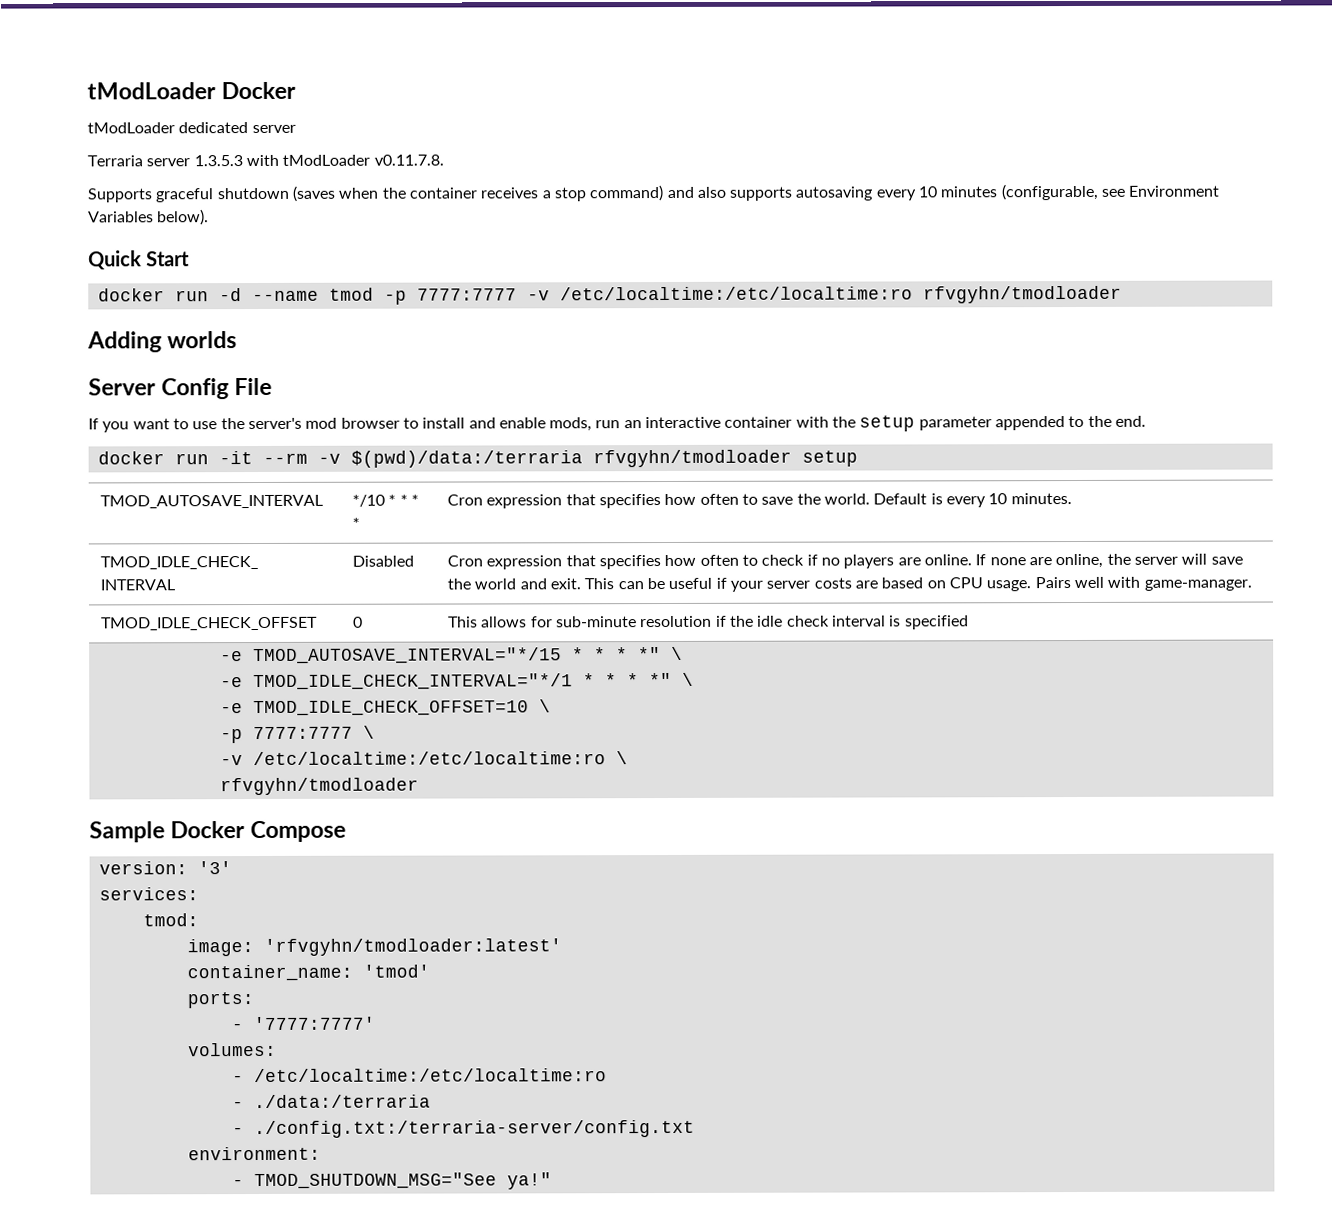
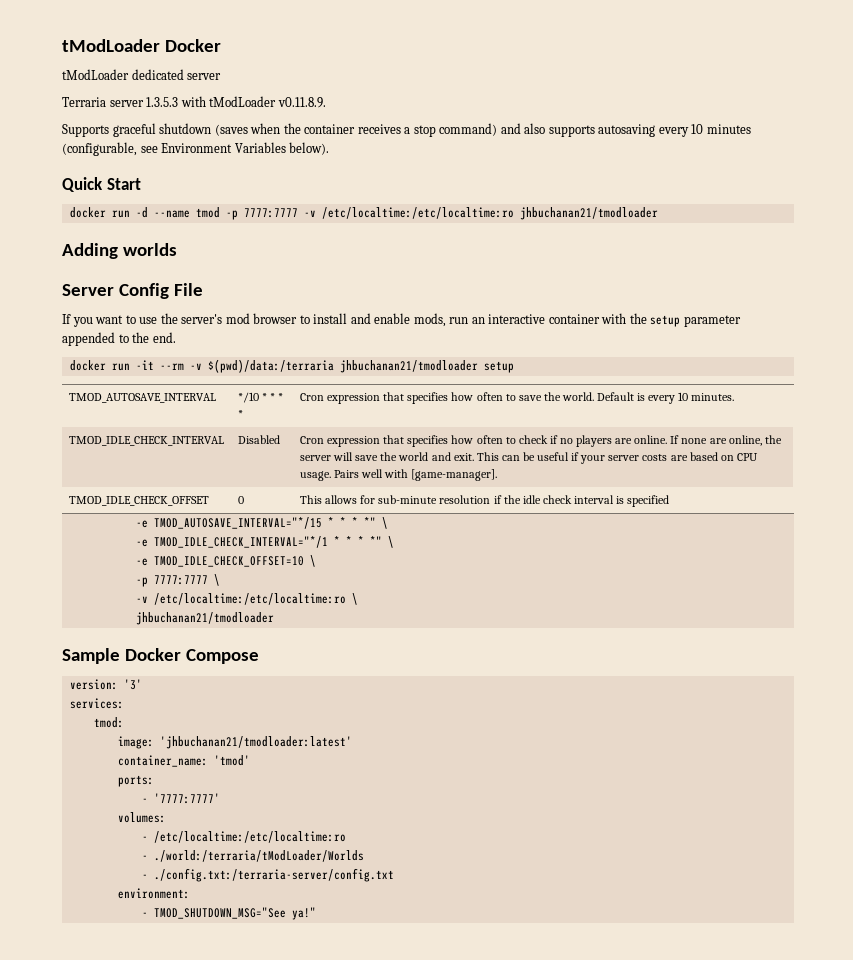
[373,154,444,166] v0.11.7.8. -> [277,97,326,108] v0.11.8.9.
[922,285,1122,304] rfvgyhn/tmodloader -> [519,207,658,220] jhbuchanan21/tmodloader
[592,449,792,468] rfvgyhn/tmodloader -> [339,360,478,373] jhbuchanan21/tmodloader
[1143,579,1252,591] game-manager. -> [411,469,498,481] [game-manager].
[219,777,419,796] rfvgyhn/tmodloader -> [135,612,274,625] jhbuchanan21/tmodloader
[263,938,562,956] 'rfvgyhn/tmodloader:latest' -> [159,736,352,749] 'jhbuchanan21/tmodloader:latest'
[253,1094,431,1109] ./data:/terraria -> [153,850,364,862] ./world:/terraria/tModLoader/Worlds

